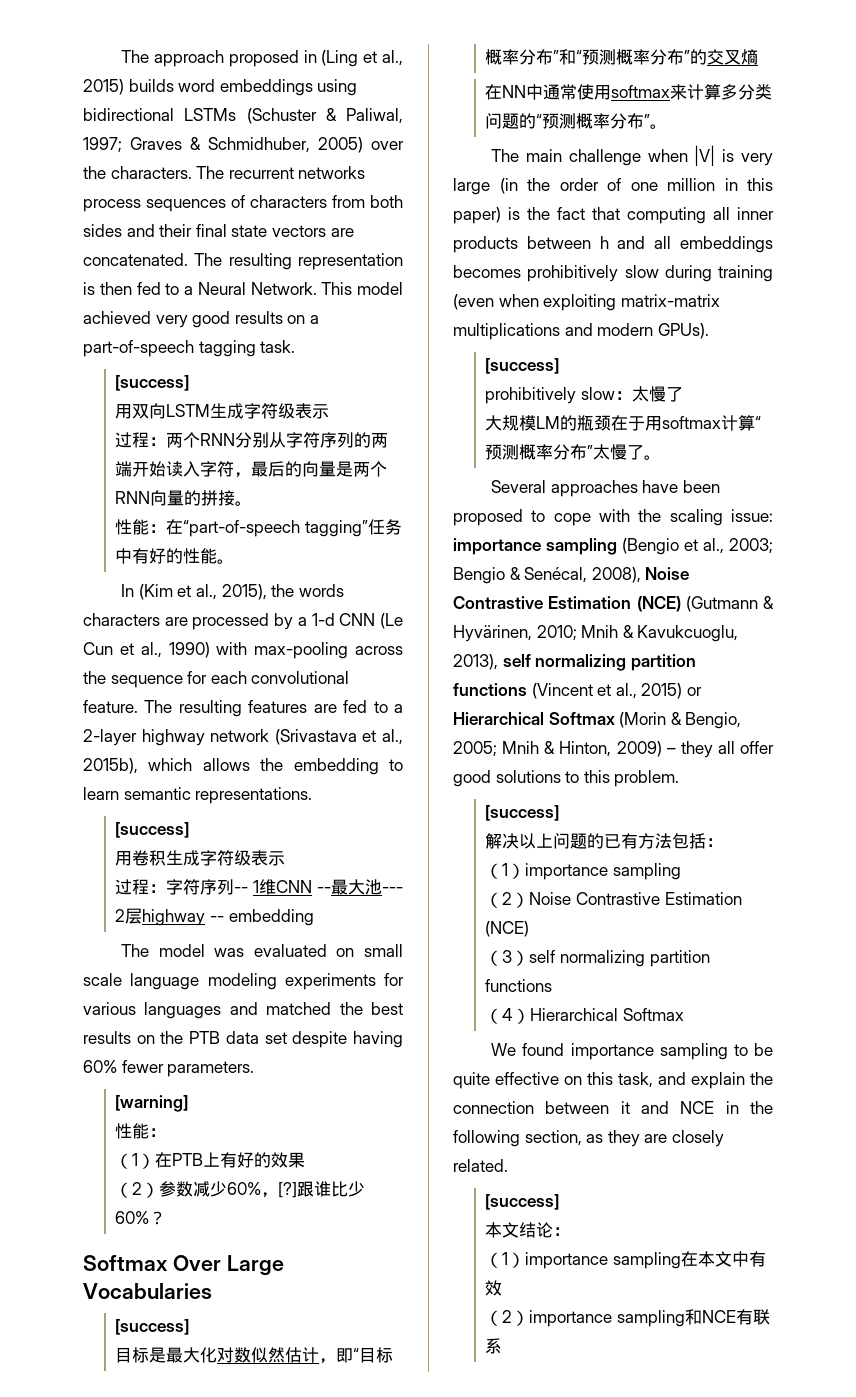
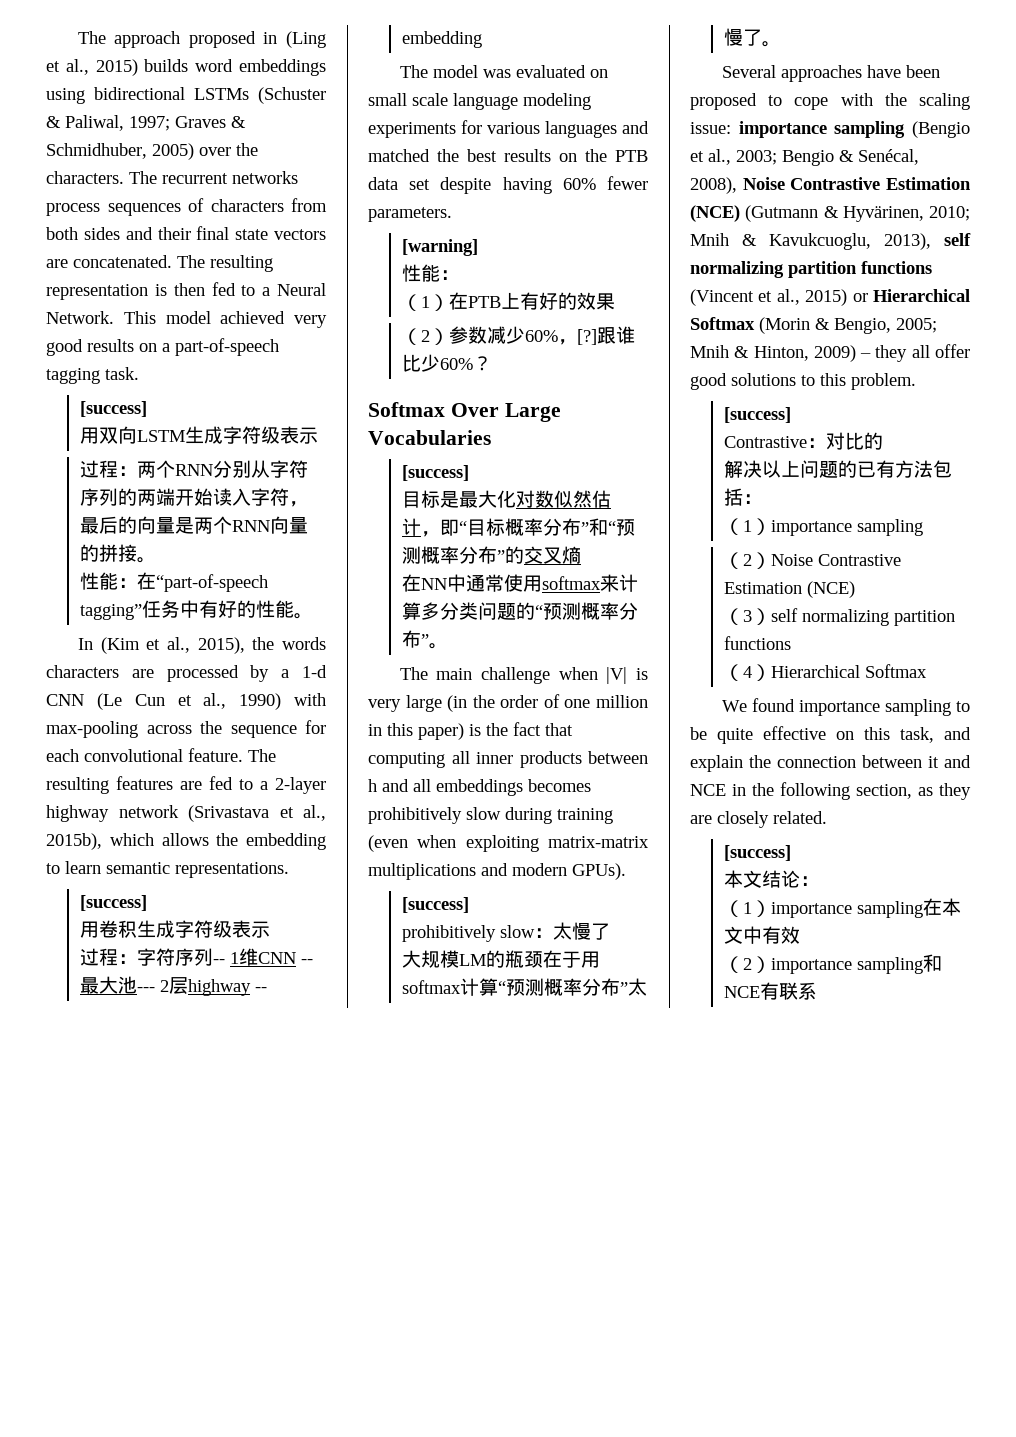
(560, 813) none -> [723,432,883,450] // Contrastive：对比的

